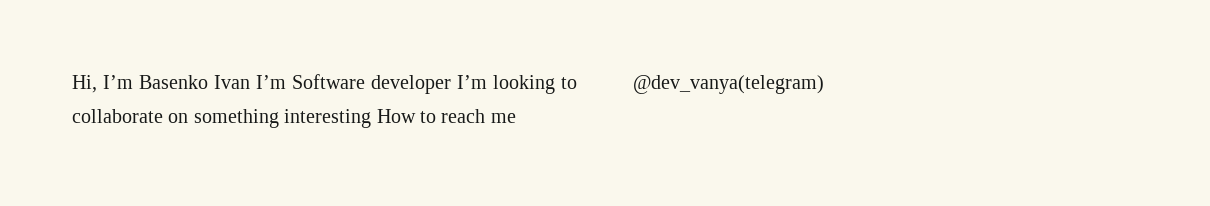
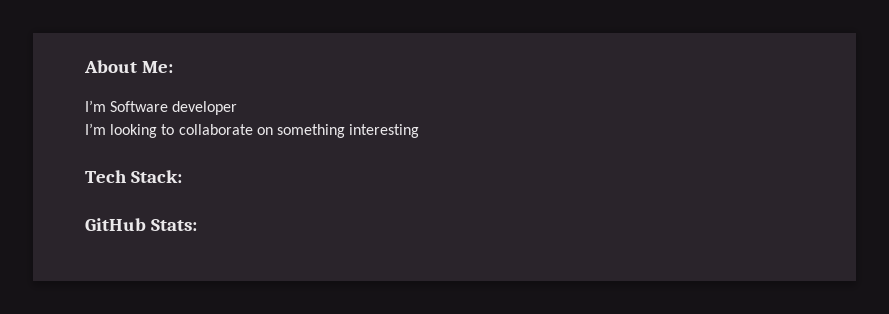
[72,75,250,93] Hi, I’m Basenko Ivan -> [84,60,173,73] About Me: //
(451, 84) none -> (238, 108) //
[376,109,516,123] [633,75,824,94] How to reach me @dev_vanya(telegram) -> [85,170,182,183] [85,218,197,231] // Tech Stack: // GitHub Stats:

